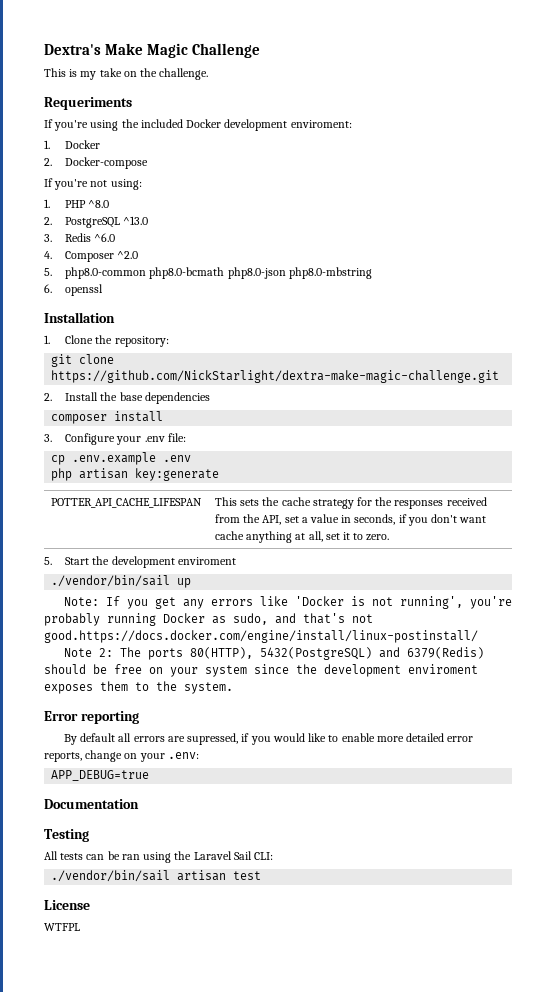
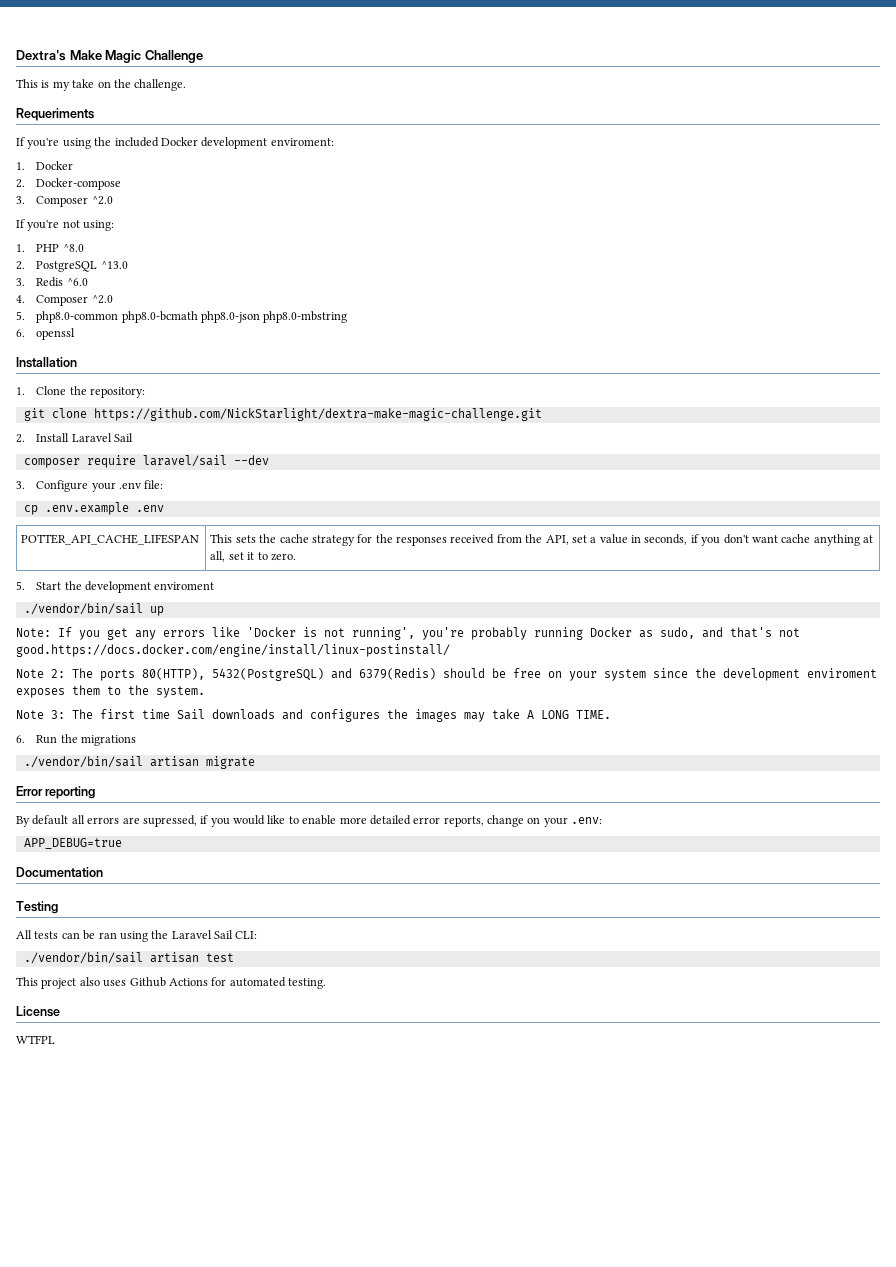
(149, 163) none -> [16,196,113,207] // 3. Composer ^2.0
[100,392,210,404] [51,411,164,424] the base dependencies // composer install -> [71,433,133,442] [23,455,269,468] Laravel Sail // composer require laravel/sail --dev
[51,468,220,481] // php artisan key:generate -> (164, 508) none
(233, 688) none -> [16,709,611,722] [16,734,136,746] [23,756,255,769] // Note 3: The first time Sail downloads and configures the images may take A LONG TIME. // 6. Run the migrations // ./vendor/bin/sail artisan migrate
(262, 875) none -> [16,977,326,989] // This project also uses Github Actions for automated testing.

